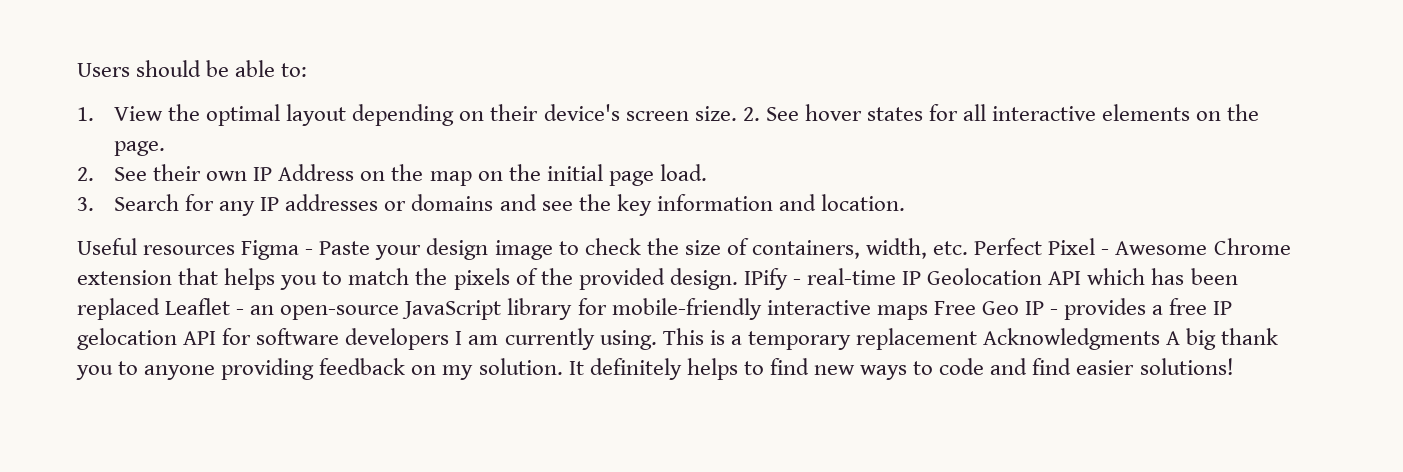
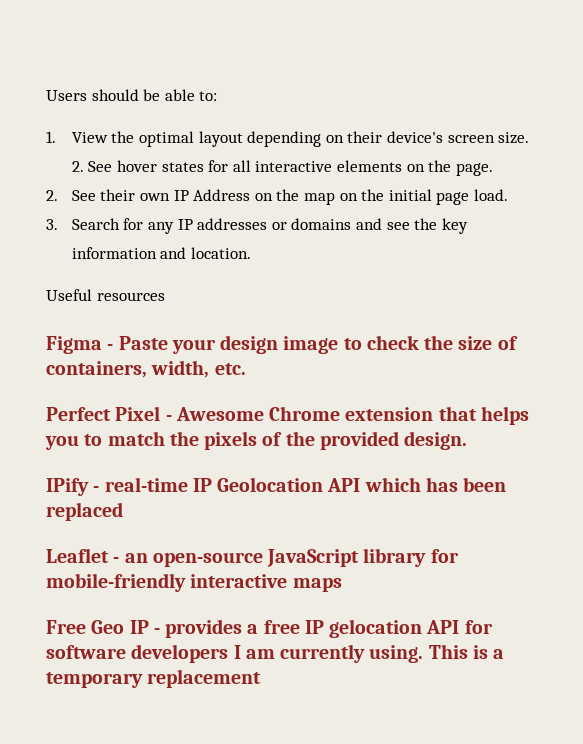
(236, 250) none -> (165, 296) //
(969, 248) none -> (246, 369) //
(738, 279) none -> (468, 440) //
(160, 309) none -> (123, 511) //
(928, 312) none -> (342, 585) //
[983,328,1279,350] [76,358,1234,380] Acknowledgments A big thank you to anyone providing feedback on my solution. It definitely helps to find new ways to code and find easier solutions! -> (262, 678) none

